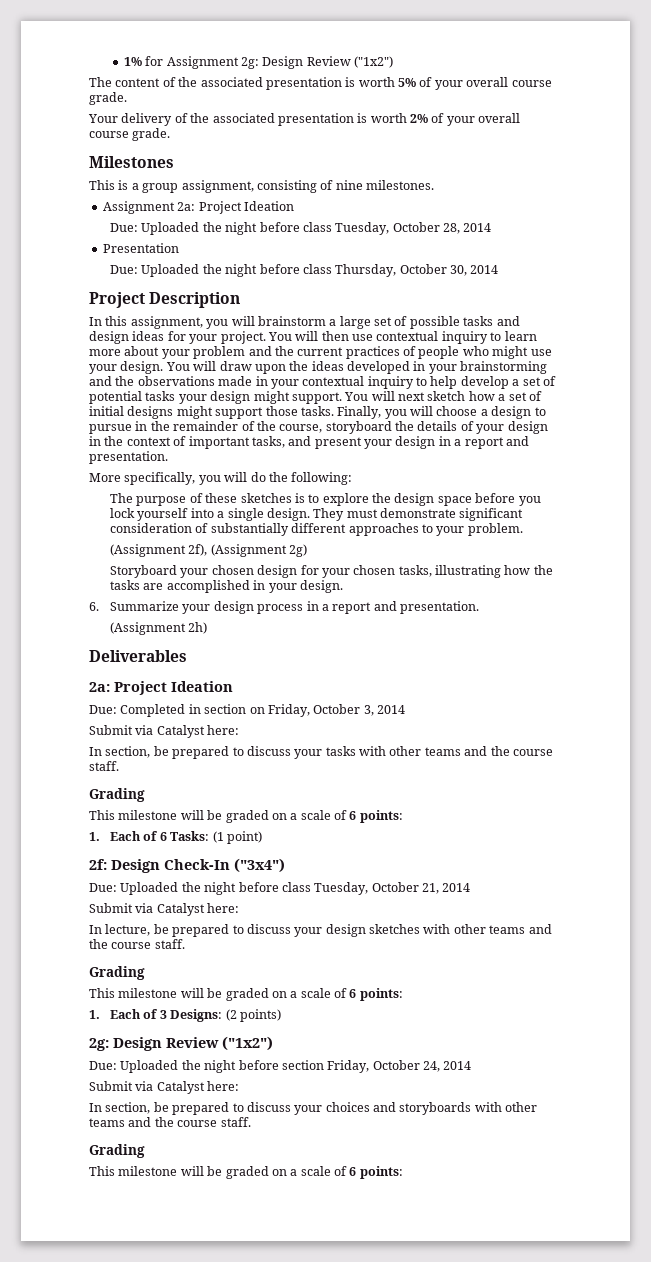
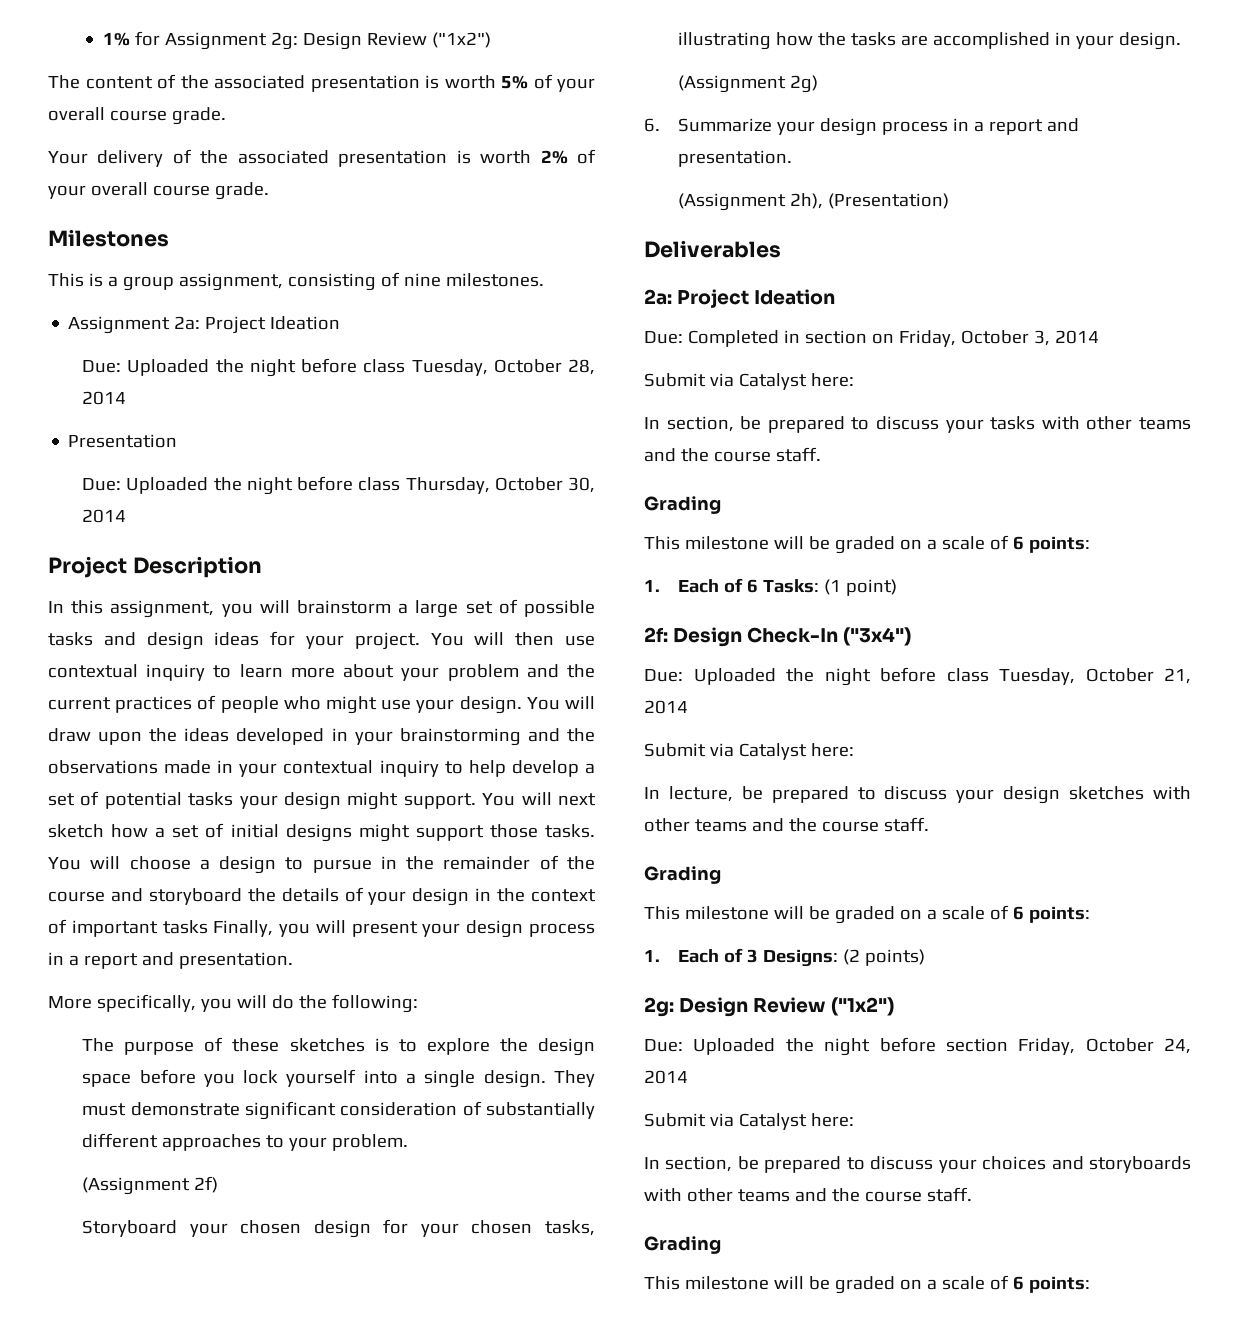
[337,406,407,419] Finally, you -> [48,857,81,870] You
[279,424,323,433] course, -> [48,888,143,902] course and
[251,436,312,448] tasks, and -> [162,920,346,937] tasks Finally, you will
(436, 442) none -> [529,923,595,937] process
[188,544,308,557] 2f), (Assignment 2g) -> [194,1176,219,1193] 2f)
(343, 586) none -> [678,75,819,93] // (Assignment 2g)
[188,622,208,634] 2h) -> [790,193,950,209] 2h), (Presentation)

